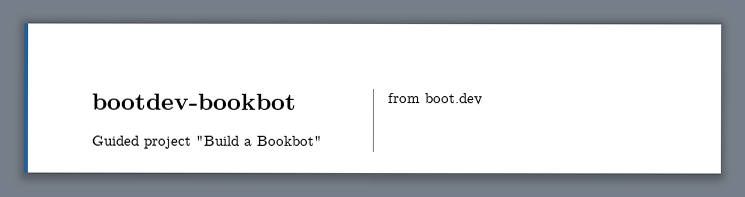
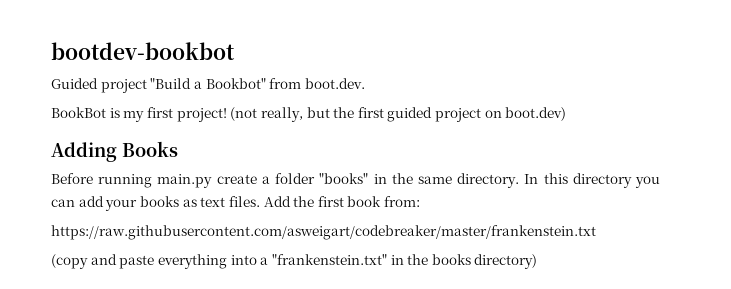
[424,93,483,106] boot.dev -> [304,78,365,89] [51,107,567,122] [51,141,178,162] [51,173,660,188] [51,196,421,211] [51,225,596,240] [51,254,538,269] boot.dev. // BookBot is my first project! (not really, but the first guided project on boot.dev) // Adding Books // Before running main.py create a folder "books" in the same directory. In this directory you can add your books as text files. Add the first book from: // https://raw.githubusercontent.com/asweigart/codebreaker/master/frankenstein.txt // (copy and paste everything into a "frankenstein.txt" in the books directory)

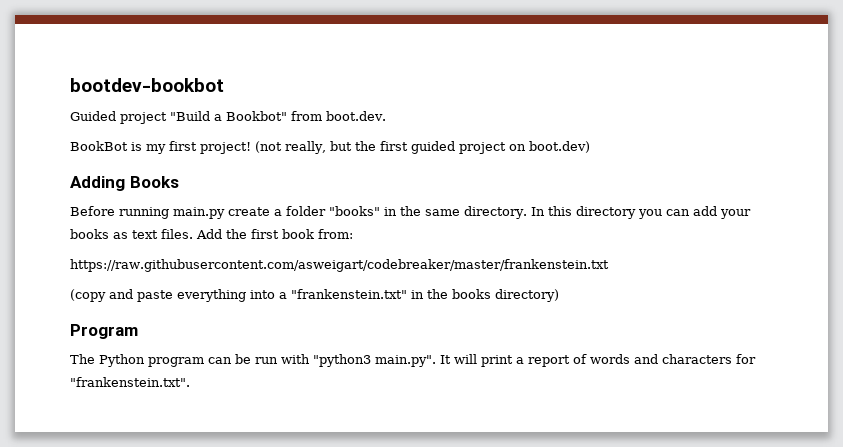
(538, 261) none -> [70,324,138,339] [70,354,756,367] [70,377,190,387] // Program // The Python program can be run with "python3 main.py". It will print a report of words and characters for "frankenstein.txt".

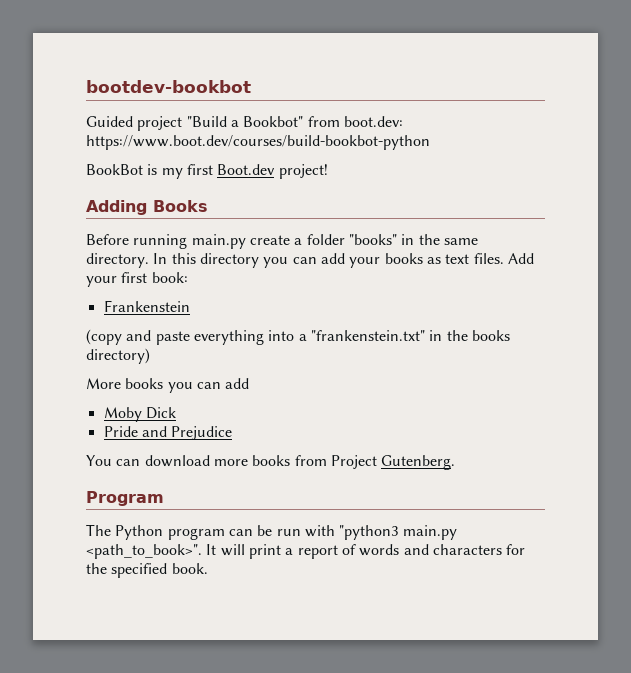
[326,111,386,121] boot.dev. -> [343,116,403,127] [86,135,430,150] boot.dev: https://www.boot.dev/courses/build-bookbot-python
(197, 146) none -> [217,164,276,175] Boot.dev
[255,141,590,154] (not really, but the first guided project on boot.dev) -> (328, 171) none
[226,229,353,239] [70,259,609,272] the first book from: // https://raw.githubusercontent.com/asweigart/codebreaker/master/frankenstein.txt -> [86,272,188,287] [103,300,190,312] your first book: // Frankenstein
(559, 295) none -> [86,378,250,393] [103,407,176,422] [103,426,233,440] [86,455,456,470] // More books you can add // Moby Dick // Pride and Prejudice // You can download more books from Project Gutenberg.
[375,355,436,367] main.py". -> [402,525,457,540] [86,544,202,559] main.py <path_to_book>".
[70,377,190,387] "frankenstein.txt". -> [86,563,208,578] the specified book.

